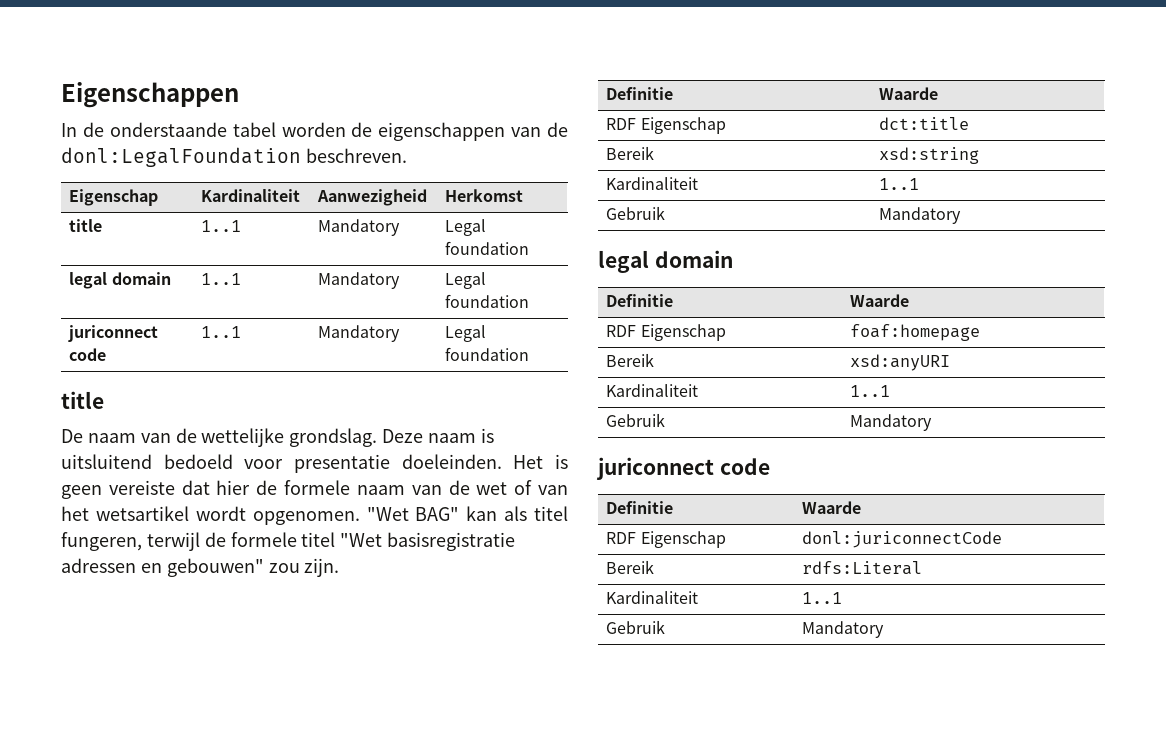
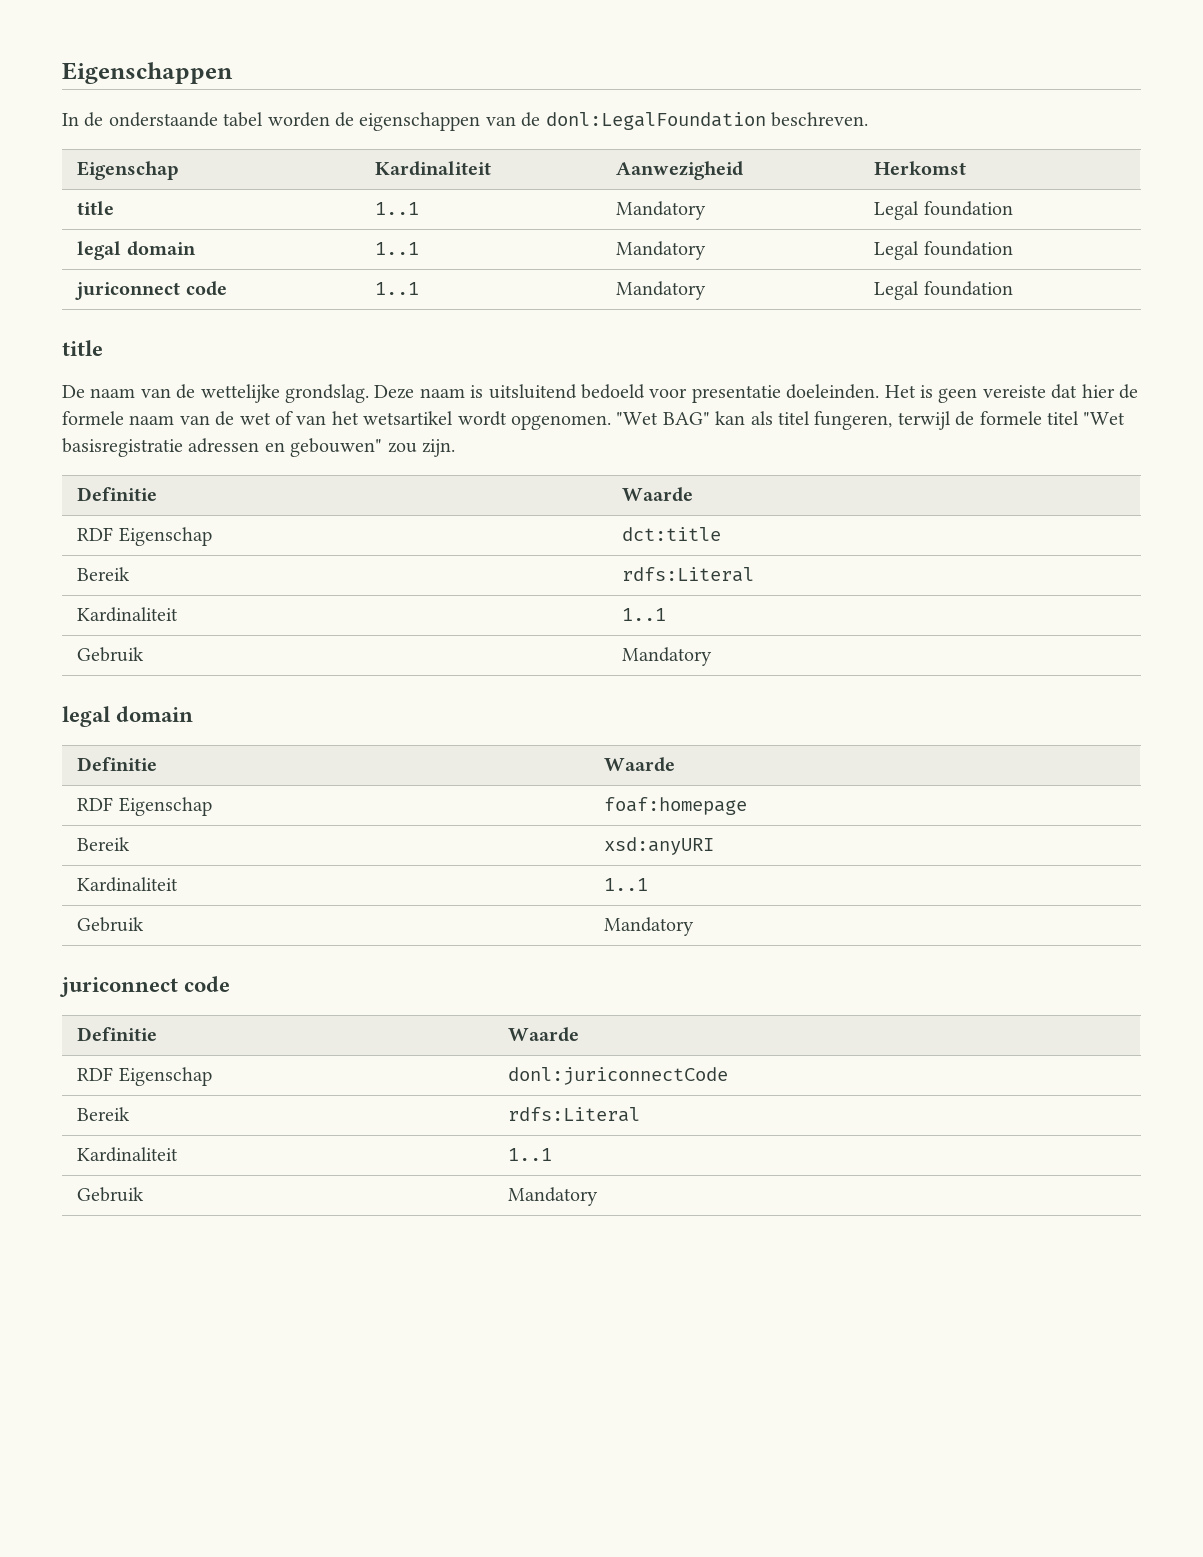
[879,147,980,164] xsd:string -> [622,567,755,582] rdfs:Literal

